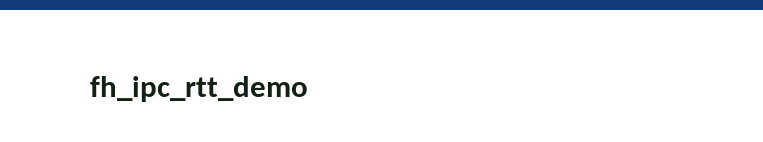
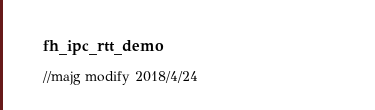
(308, 89) none -> [42,71,198,85] // //majg modify 2018/4/24

